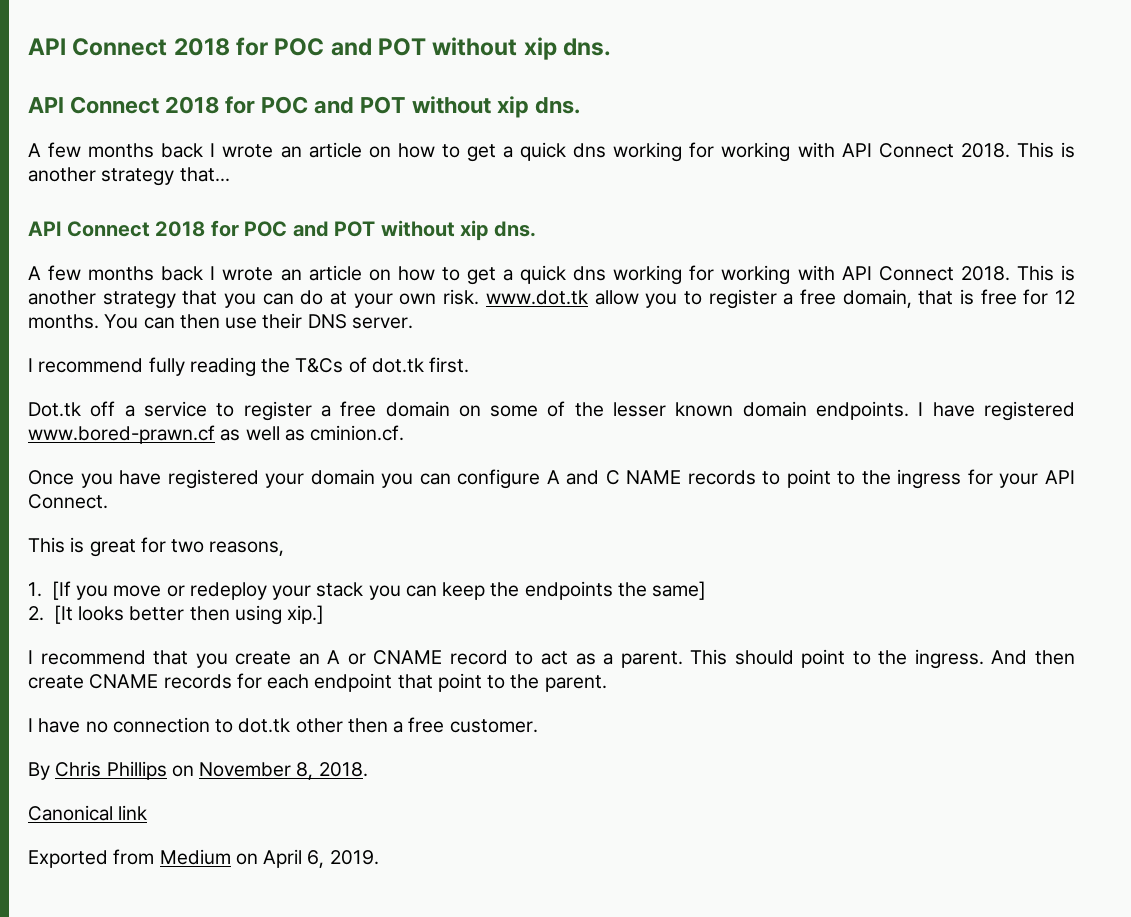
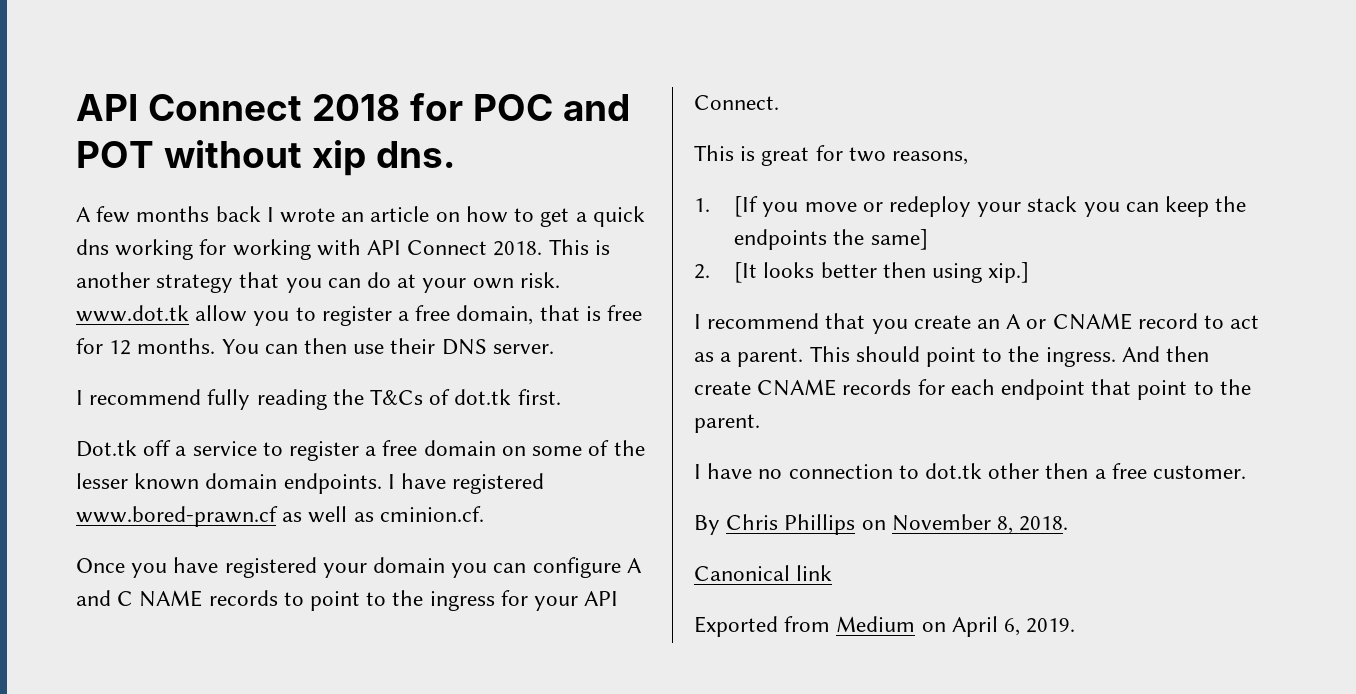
[28,96,580,118] [28,142,1075,162] [28,167,230,186] [28,220,536,241] // API Connect 2018 for POC and POT without xip dns. // A few months back I wrote an article on how to get a quick dns working for working with API Connect 2018. This is another strategy that... // API Connect 2018 for POC and POT without xip dns. -> (455, 154) none

